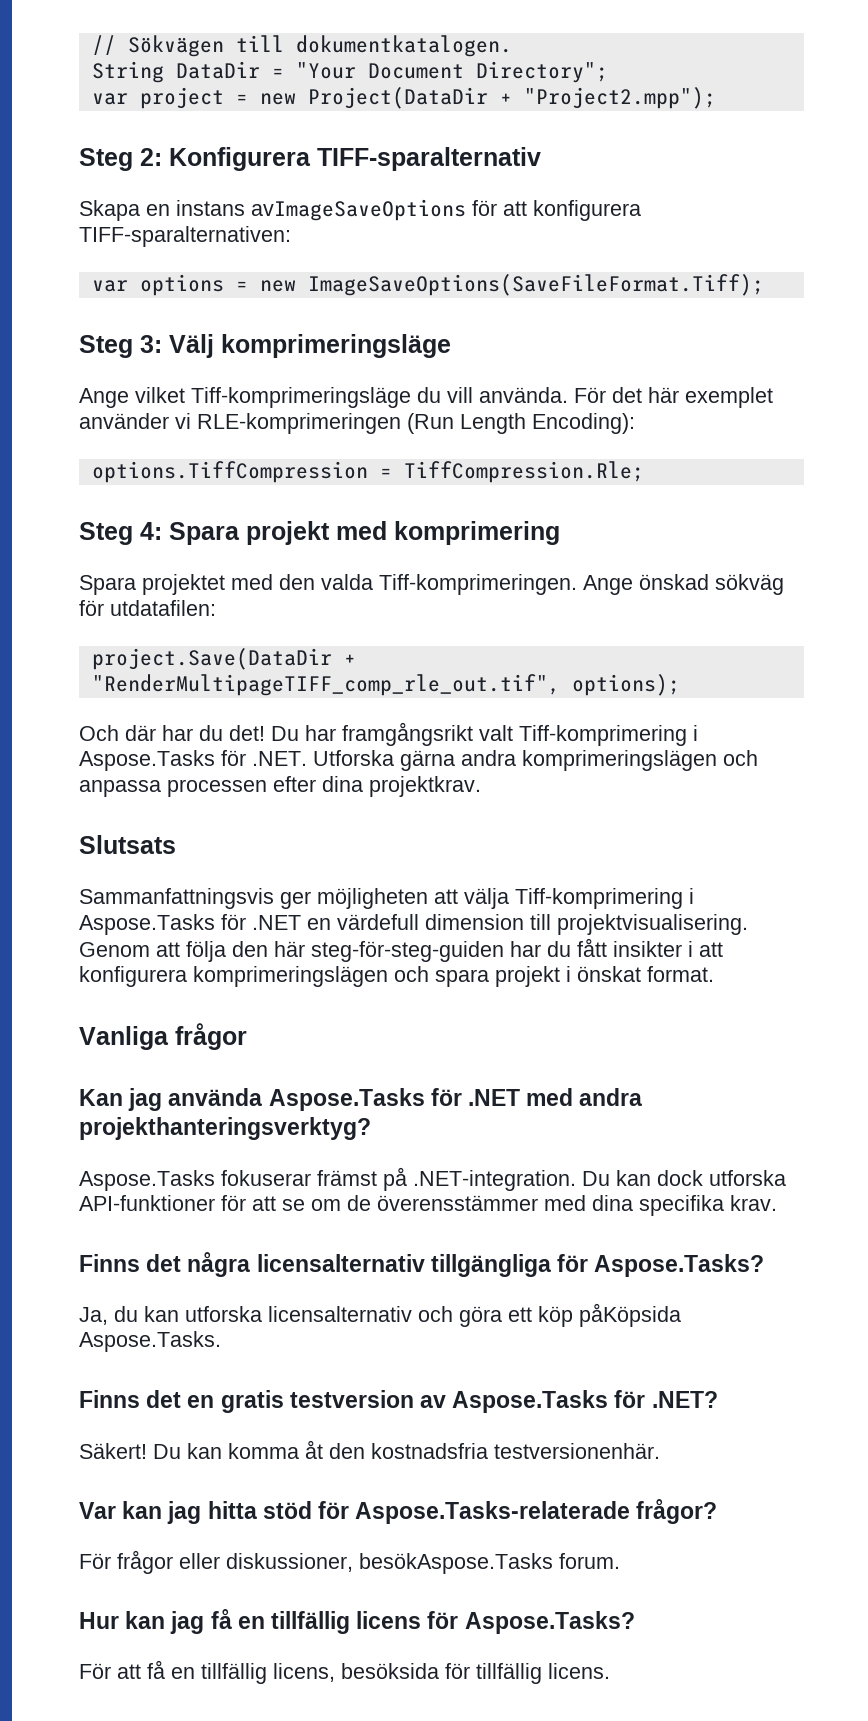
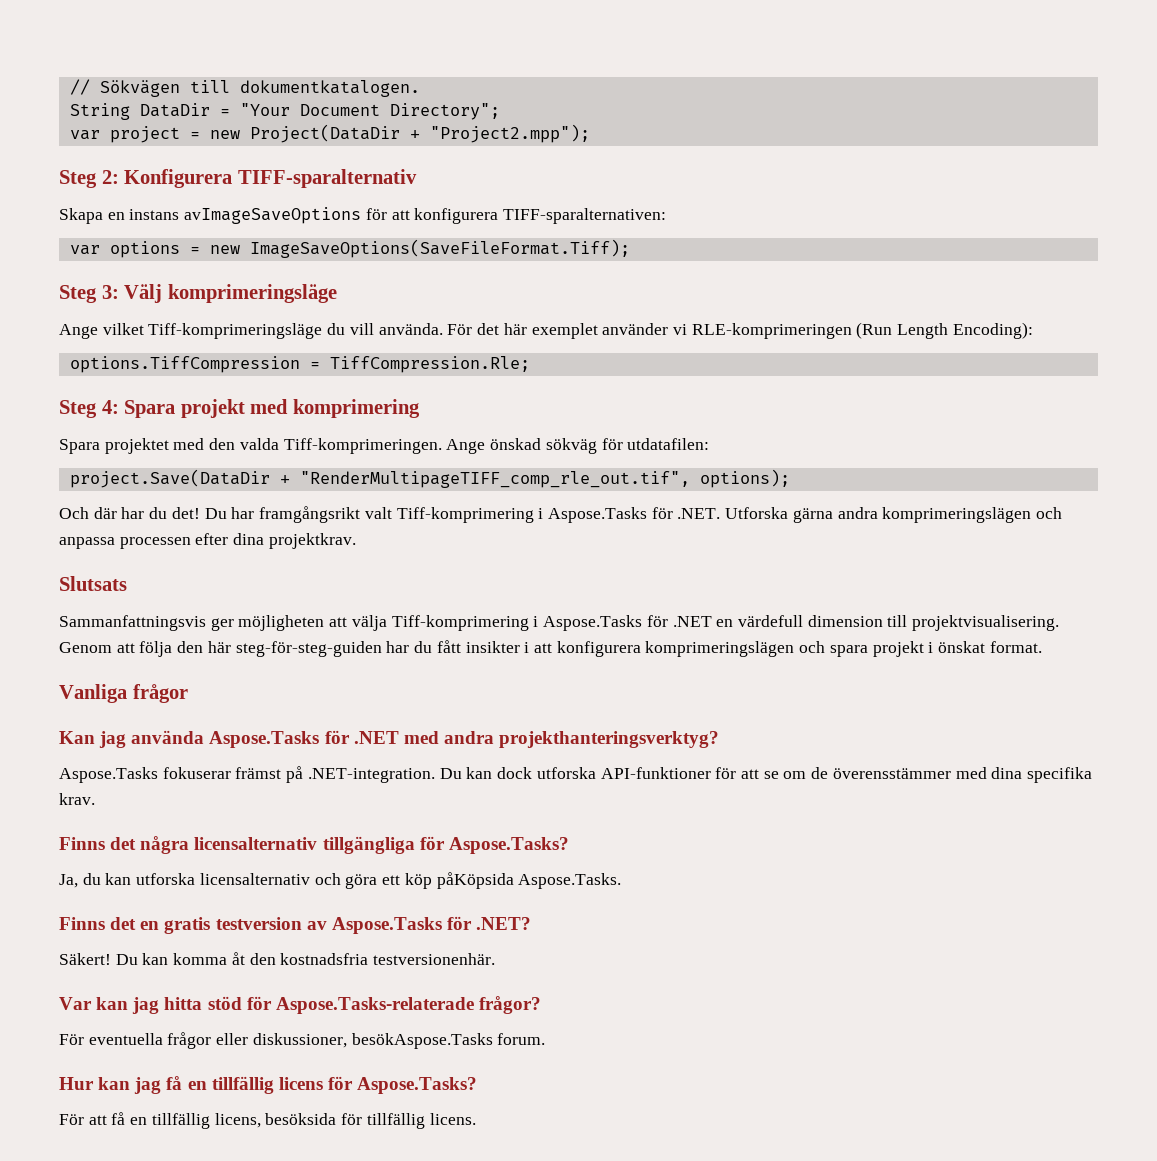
(111, 1561) none -> [88,1033,163,1045] eventuella

